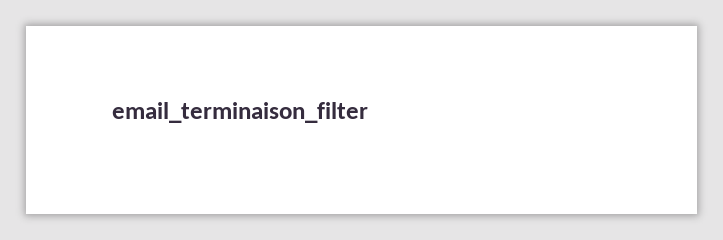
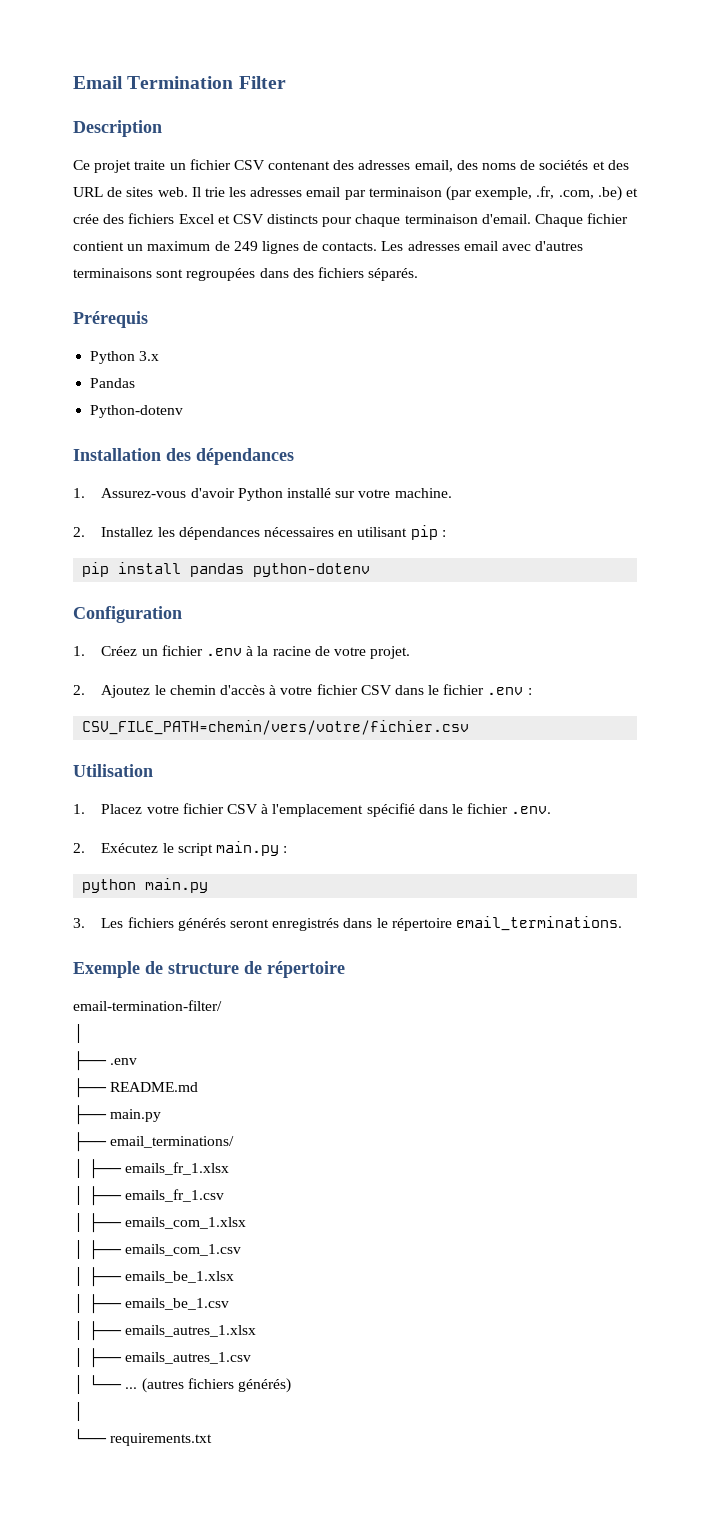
[112,102,368,123] email_terminaison_filter -> [73,76,286,89] [73,120,162,137] [73,159,629,173] [73,186,638,201] [73,213,629,227] [73,241,584,254] [73,267,419,281] [73,311,148,328] [90,351,160,364] [90,378,136,388] [90,405,184,418] [73,448,294,465] [73,488,452,501] [73,525,446,540] [82,562,371,577] [73,606,182,623] [73,645,411,659] [73,684,532,698] [82,720,470,735] [73,764,153,777] [73,803,552,817] [73,841,288,856] [82,878,209,893] [73,916,622,931] [73,961,345,978] [73,1000,222,1011] [73,1024,84,1043] [73,1051,138,1071] [73,1078,199,1098] [73,1105,162,1125] [73,1132,235,1152] [73,1159,230,1179] [73,1186,225,1206] [73,1213,247,1233] [73,1240,242,1260] [73,1267,235,1287] [73,1294,230,1314] [73,1321,257,1341] [73,1348,252,1368] [73,1375,291,1394] [73,1402,84,1421] [73,1429,213,1446] Email Termination Filter // Description // Ce projet traite un fichier CSV contenant des adresses email, des noms de sociétés et des URL de sites web. Il trie les adresses email par terminaison (par exemple, .fr, .com, .be) et crée des fichiers Excel et CSV distincts pour chaque terminaison d'email. Chaque fichier contient un maximum de 249 lignes de contacts. Les adresses email avec d'autres terminaisons sont regroupées dans des fichiers séparés. // Prérequis // Python 3.x // Pandas // Python-dotenv // Installation des dépendances // 1. Assurez-vous d'avoir Python installé sur votre machine. // 2. Installez les dépendances nécessaires en utilisant pip : // pip install pandas python-dotenv // Configuration // 1. Créez un fichier .env à la racine de votre projet. // 2. Ajoutez le chemin d'accès à votre fichier CSV dans le fichier .env : // CSV_FILE_PATH=chemin/vers/votre/fichier.csv // Utilisation // 1. Placez votre fichier CSV à l'emplacement spécifié dans le fichier .env. // 2. Exécutez le script main.py : // python main.py // 3. Les fichiers générés seront enregistrés dans le répertoire email_terminations. // Exemple de structure de répertoire // email-termination-filter/ // │ // ├── .env // ├── README.md // ├── main.py // ├── email_terminations/ // │ ├── emails_fr_1.xlsx // │ ├── emails_fr_1.csv // │ ├── emails_com_1.xlsx // │ ├── emails_com_1.csv // │ ├── emails_be_1.xlsx // │ ├── emails_be_1.csv // │ ├── emails_autres_1.xlsx // │ ├── emails_autres_1.csv // │ └── ... (autres fichiers générés) // │ // └── requirements.txt

